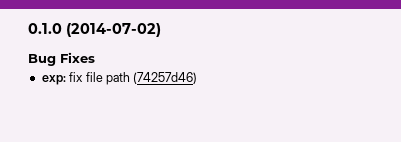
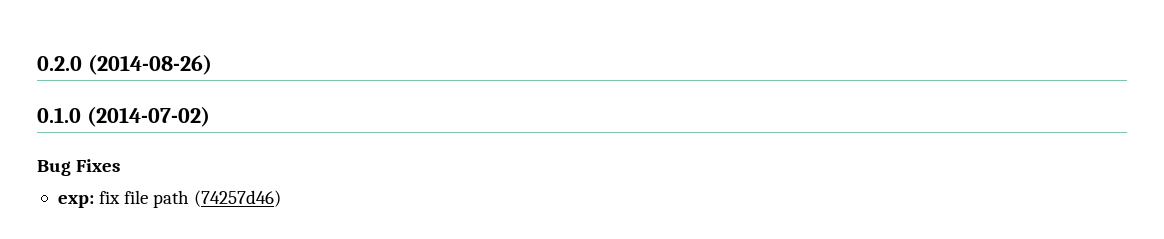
(28, 28) none -> [37,54,212,75] 0.2.0 (2014-08-26) //

